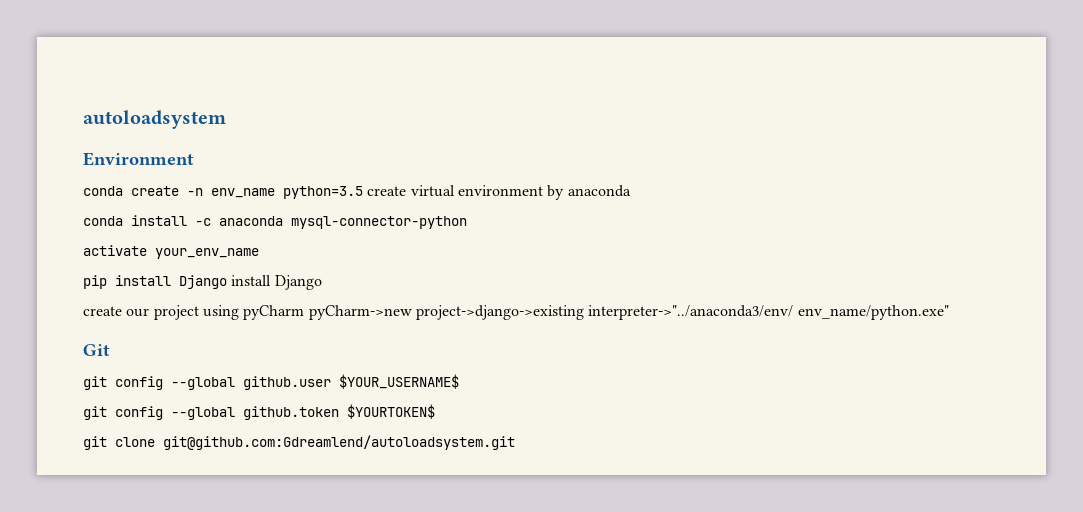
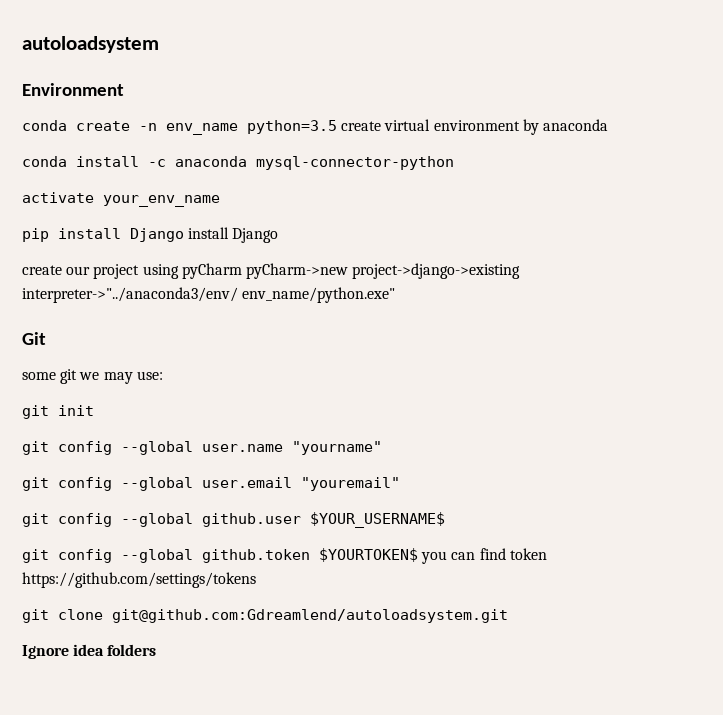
(110, 350) none -> [22,369,163,384] [22,405,94,419] [22,441,382,455] [22,477,400,491] // some git we may use: // git init // git config --global user.name "yourname" // git config --global user.email "youremail"
(435, 411) none -> [421,548,547,564] [22,572,256,588] you can find token https://github.com/settings/tokens
(515, 442) none -> [22,644,157,659] // Ignore idea folders

